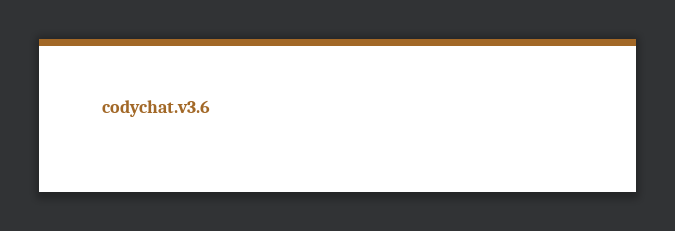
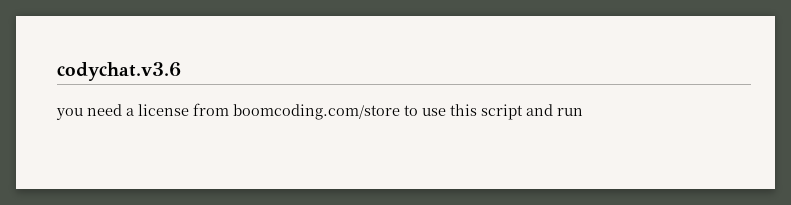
(210, 108) none -> [56,103,583,120] // you need a license from boomcoding.com/store to use this script and run

